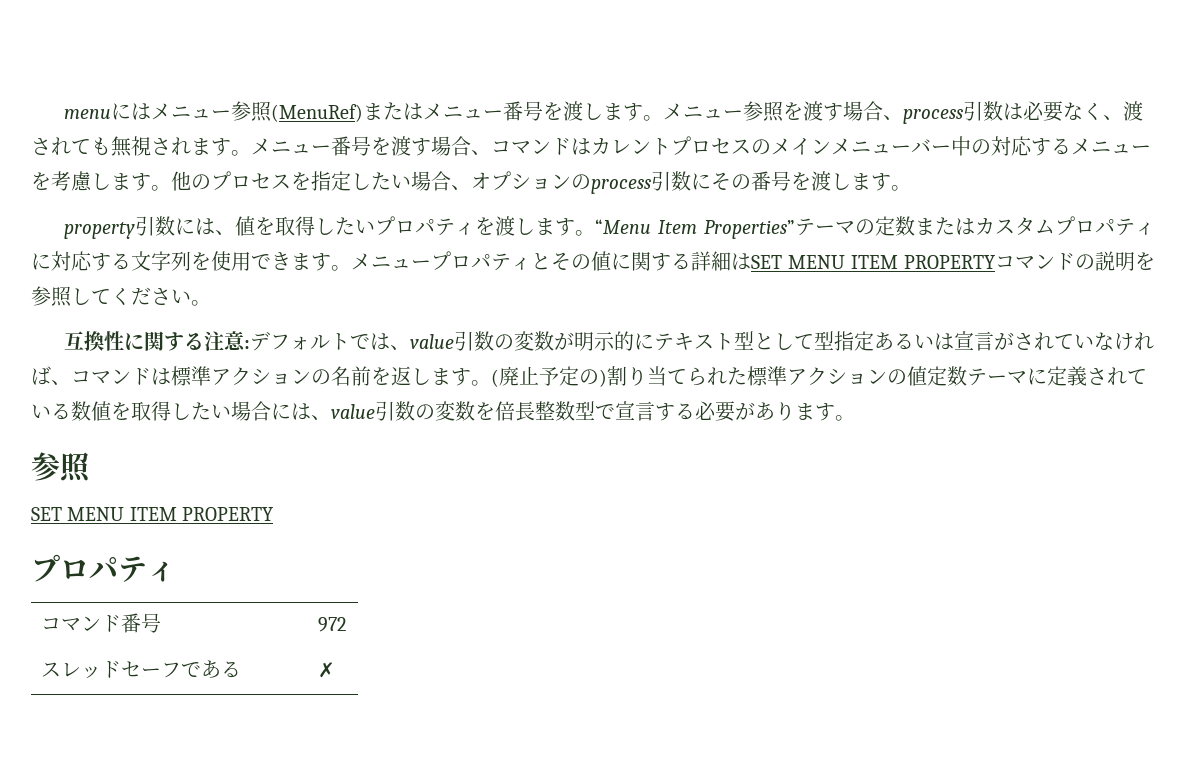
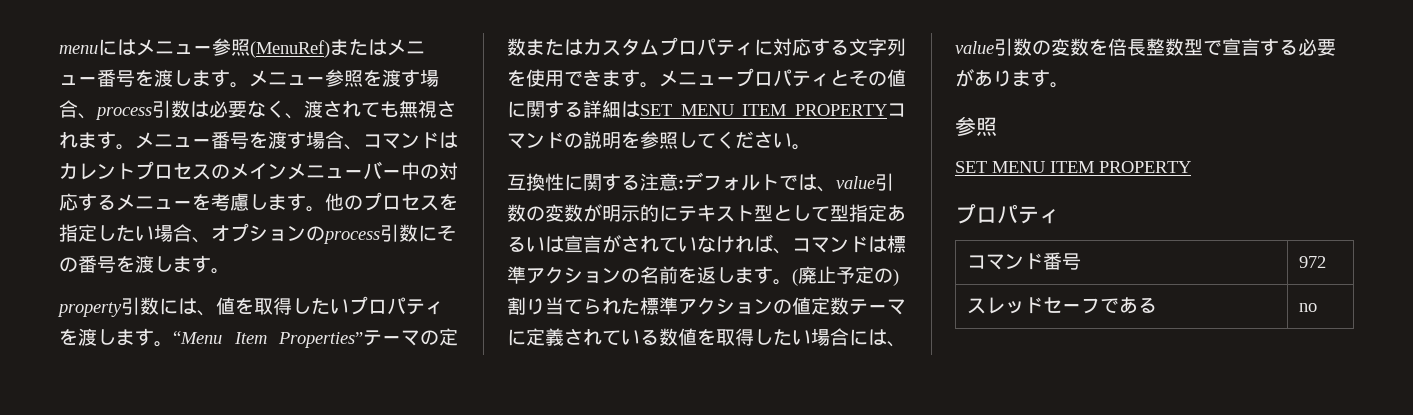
[318,662,336,678] ✗ -> [1299,303,1318,312] no

